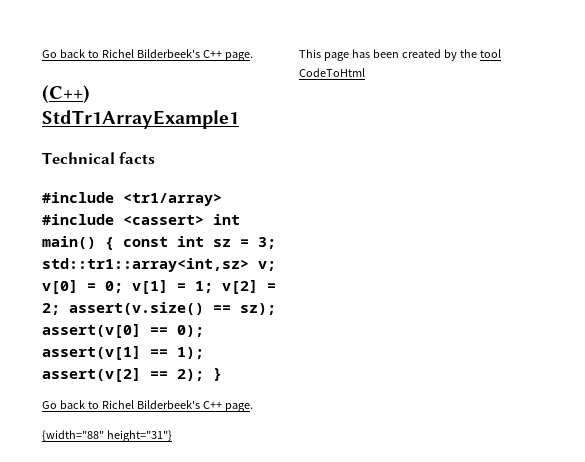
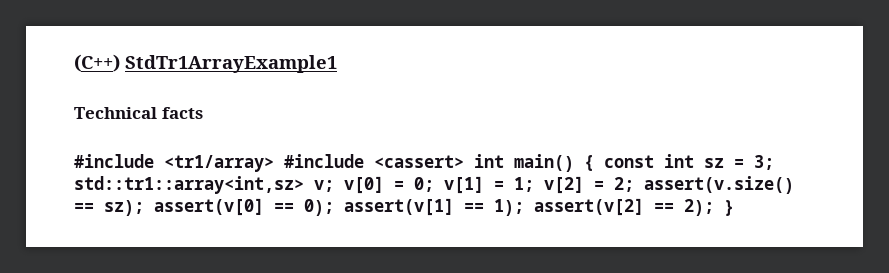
[42,49,253,61] Go back to Richel Bilderbeek's C++ page. // -> (74, 63) none
[42,400,253,412] [42,430,172,442] [299,49,501,61] [299,68,365,77] // Go back to Richel Bilderbeek's C++ page. // {width="88" height="31"} // This page has been created by the tool CodeToHtml -> (734, 208) none

